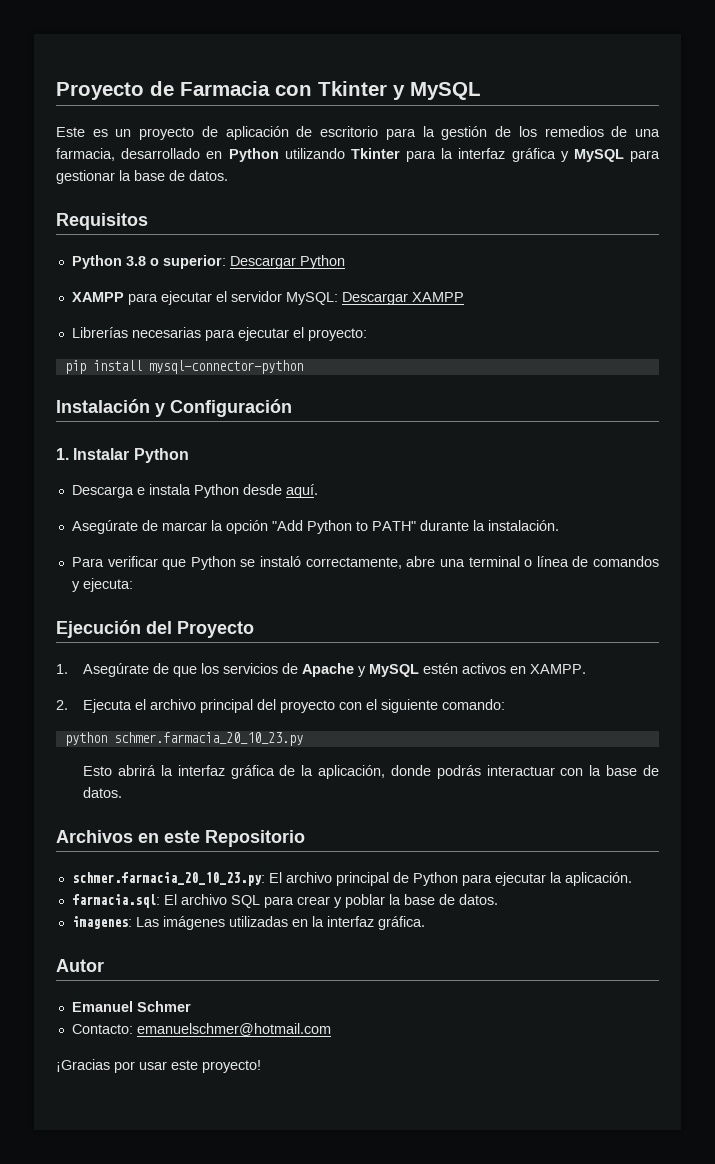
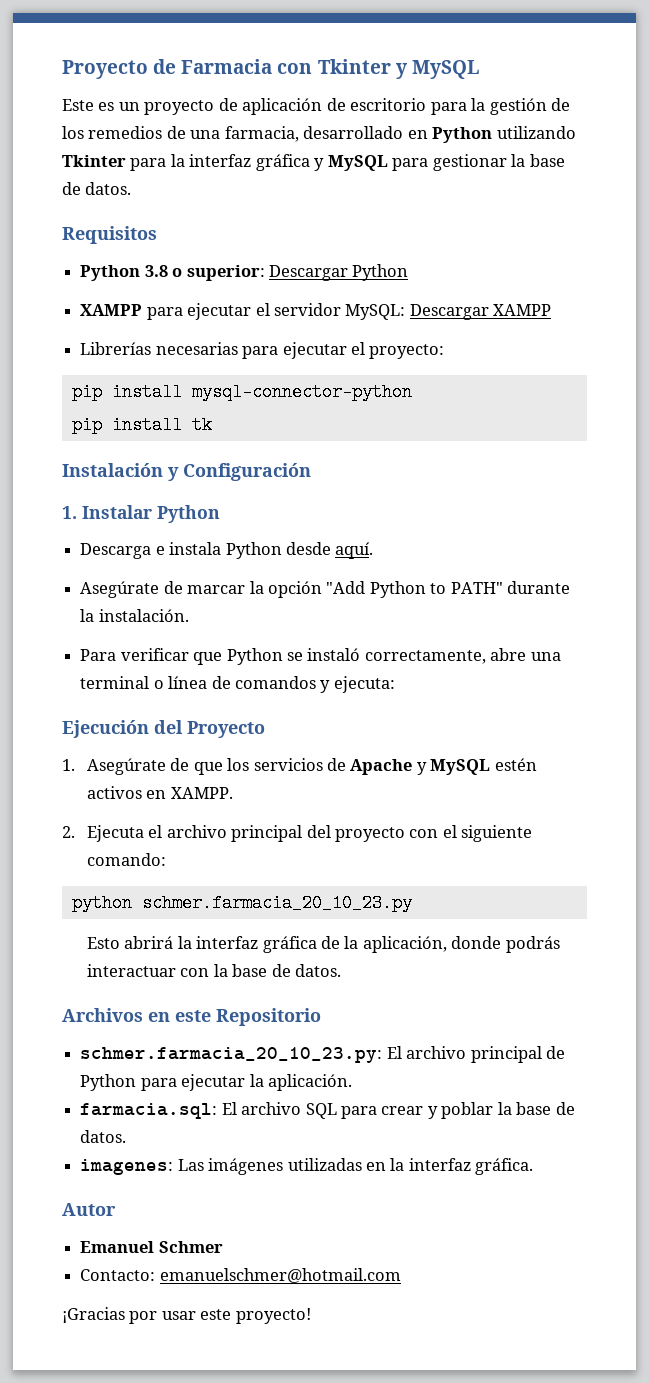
(303, 367) none -> [71,416,212,434] // pip install tk

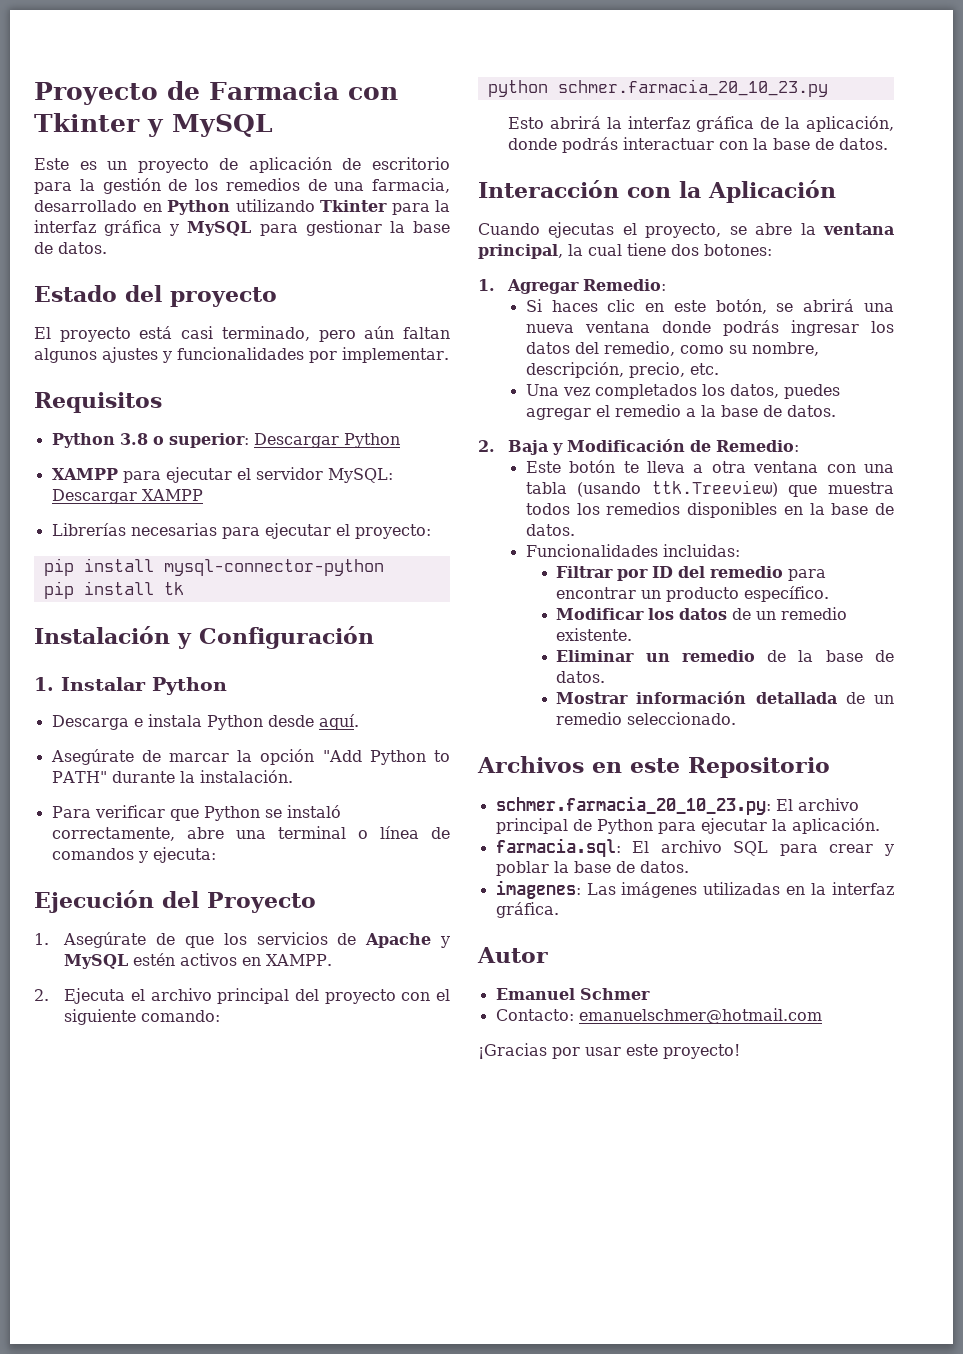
(132, 188) none -> [34,285,277,307] [34,326,451,342] [34,347,449,363] // Estado del proyecto // El proyecto está casi terminado, pero aún faltan algunos ajustes y funcionalidades por implementar.
(341, 970) none -> [478,180,836,203] [478,222,894,238] [478,243,772,259] [478,279,667,294] [525,299,894,314] [525,320,894,336] [525,341,819,356] [525,362,719,378] [525,384,840,399] [525,404,836,420] [478,439,800,455] [525,460,894,473] [525,480,894,497] [525,502,894,518] [525,524,575,536] [525,544,740,557] [556,566,827,581] [556,586,830,602] [556,607,848,620] [556,628,633,641] [556,650,894,662] [556,671,606,683] [556,691,895,704] [556,712,737,725] // Interacción con la Aplicación // Cuando ejecutas el proyecto, se abre la ventana principal, la cual tiene dos botones: // 1. Agregar Remedio: // Si haces clic en este botón, se abrirá una nueva ventana donde podrás ingresar los datos del remedio, como su nombre, descripción, precio, etc. // Una vez completados los datos, puedes agregar el remedio a la base de datos. // 2. Baja y Modificación de Remedio: // Este botón te lleva a otra ventana con una tabla (usando ttk.Treeview) que muestra todos los remedios disponibles en la base de datos. // Funcionalidades incluidas: // Filtrar por ID del remedio para encontrar un producto específico. // Modificar los datos de un remedio existente. // Eliminar un remedio de la base de datos. // Mostrar información detallada de un remedio seleccionado.

